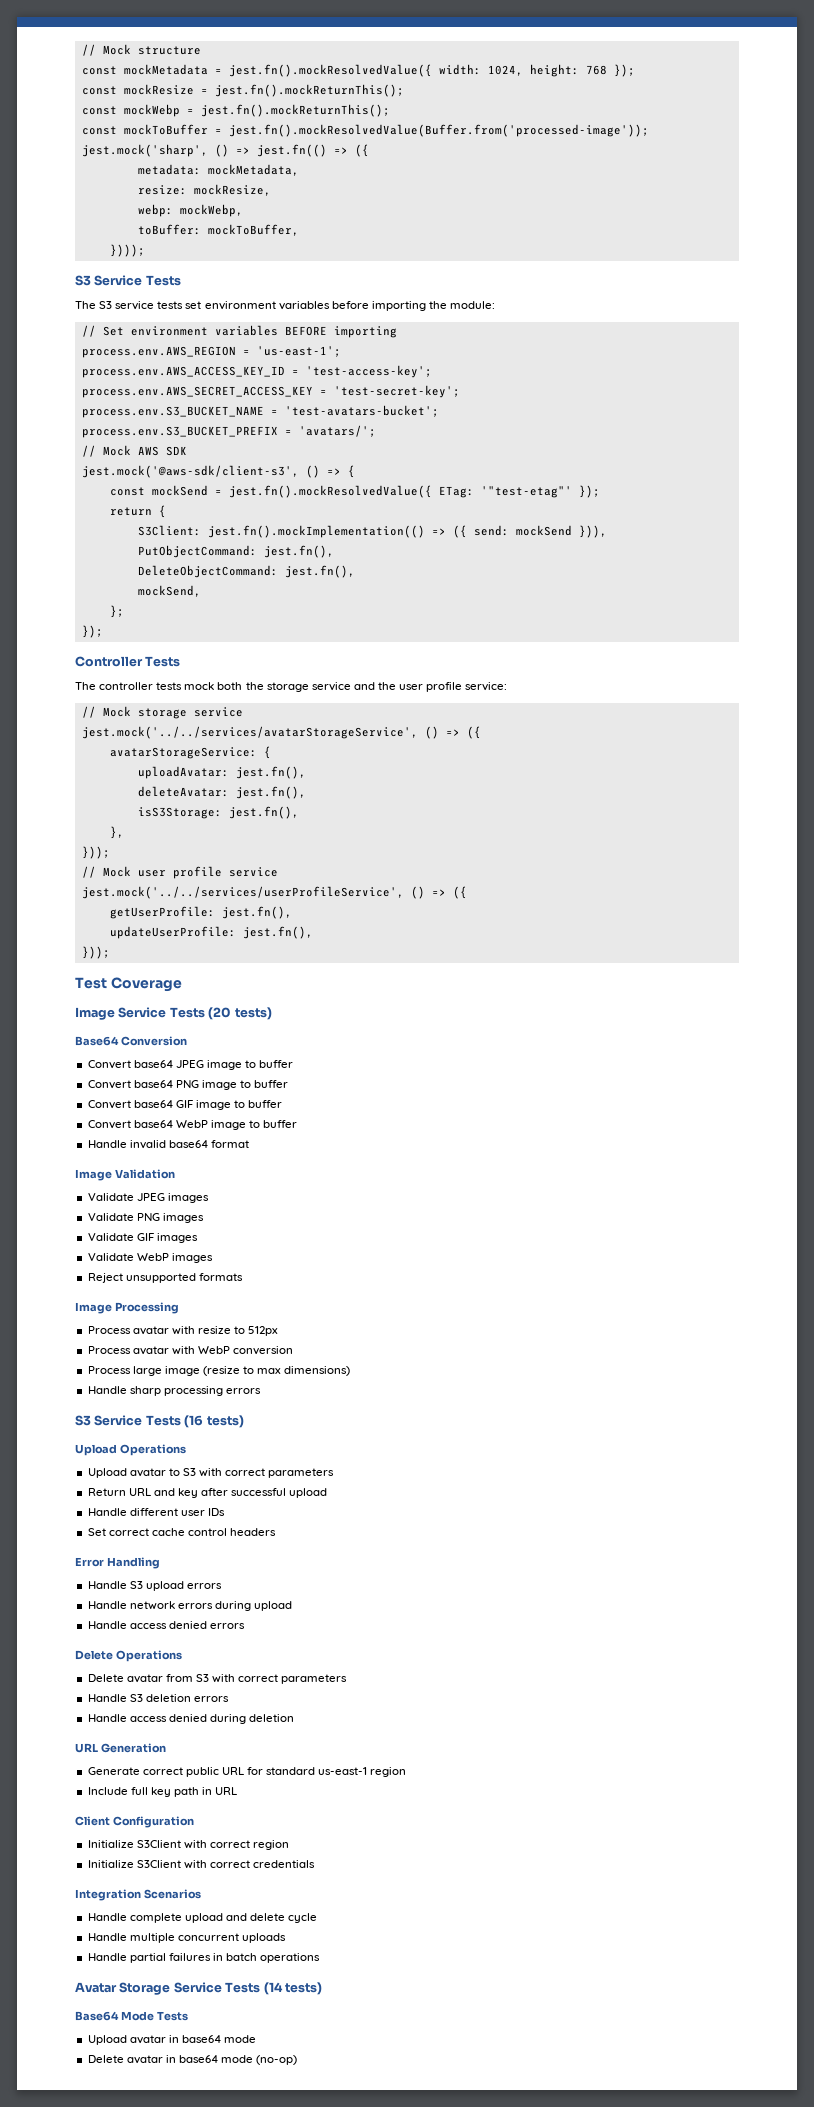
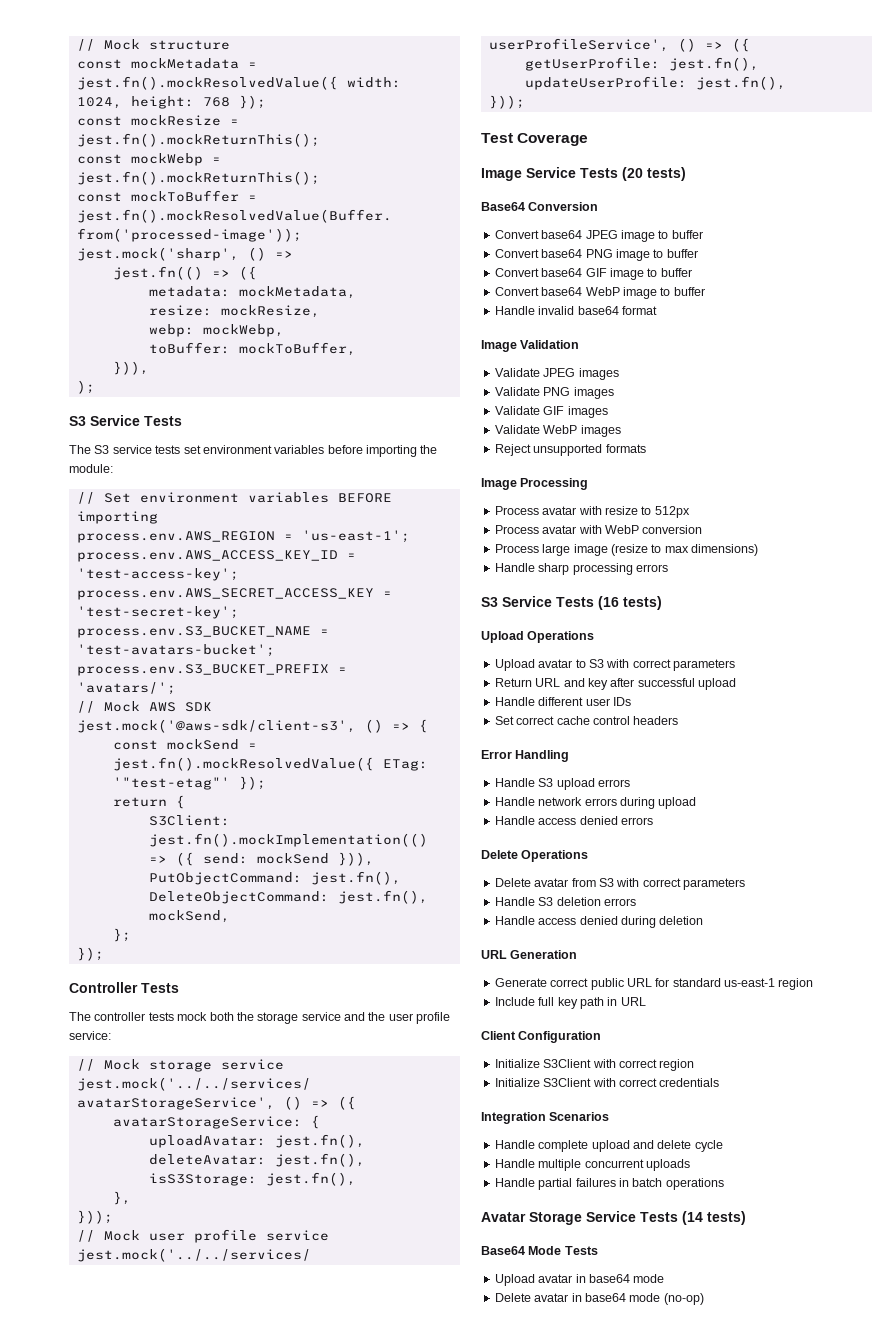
(250, 150) none -> (293, 254) //
[109,244,145,257] }))); -> [112,361,149,375] [76,380,95,394] })), // );

